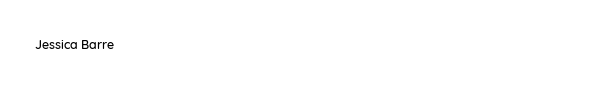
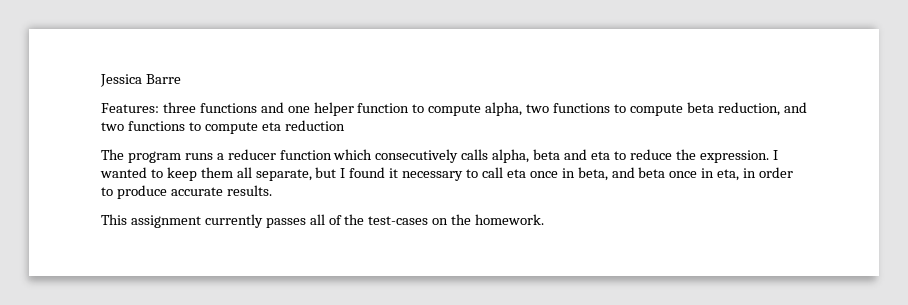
(115, 44) none -> [101,102,807,116] [101,120,345,134] [101,149,778,163] [100,167,794,181] [101,185,272,199] [101,214,545,228] // Features: three functions and one helper function to compute alpha, two functions to compute beta reduction, and two functions to compute eta reduction // The program runs a reducer function which consecutively calls alpha, beta and eta to reduce the expression. I wanted to keep them all separate, but I found it necessary to call eta once in beta, and beta once in eta, in order to produce accurate results. // This assignment currently passes all of the test-cases on the homework.

